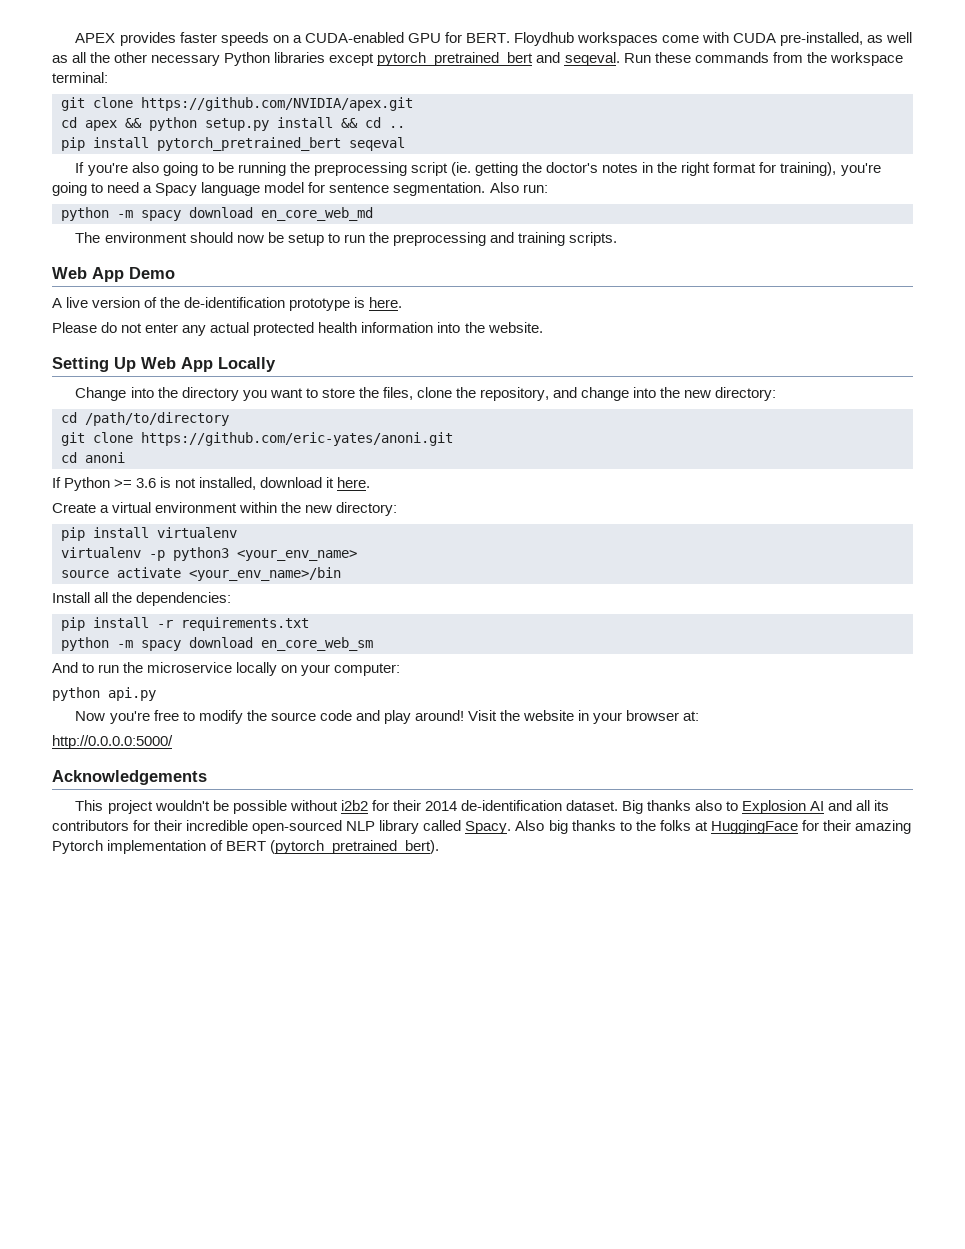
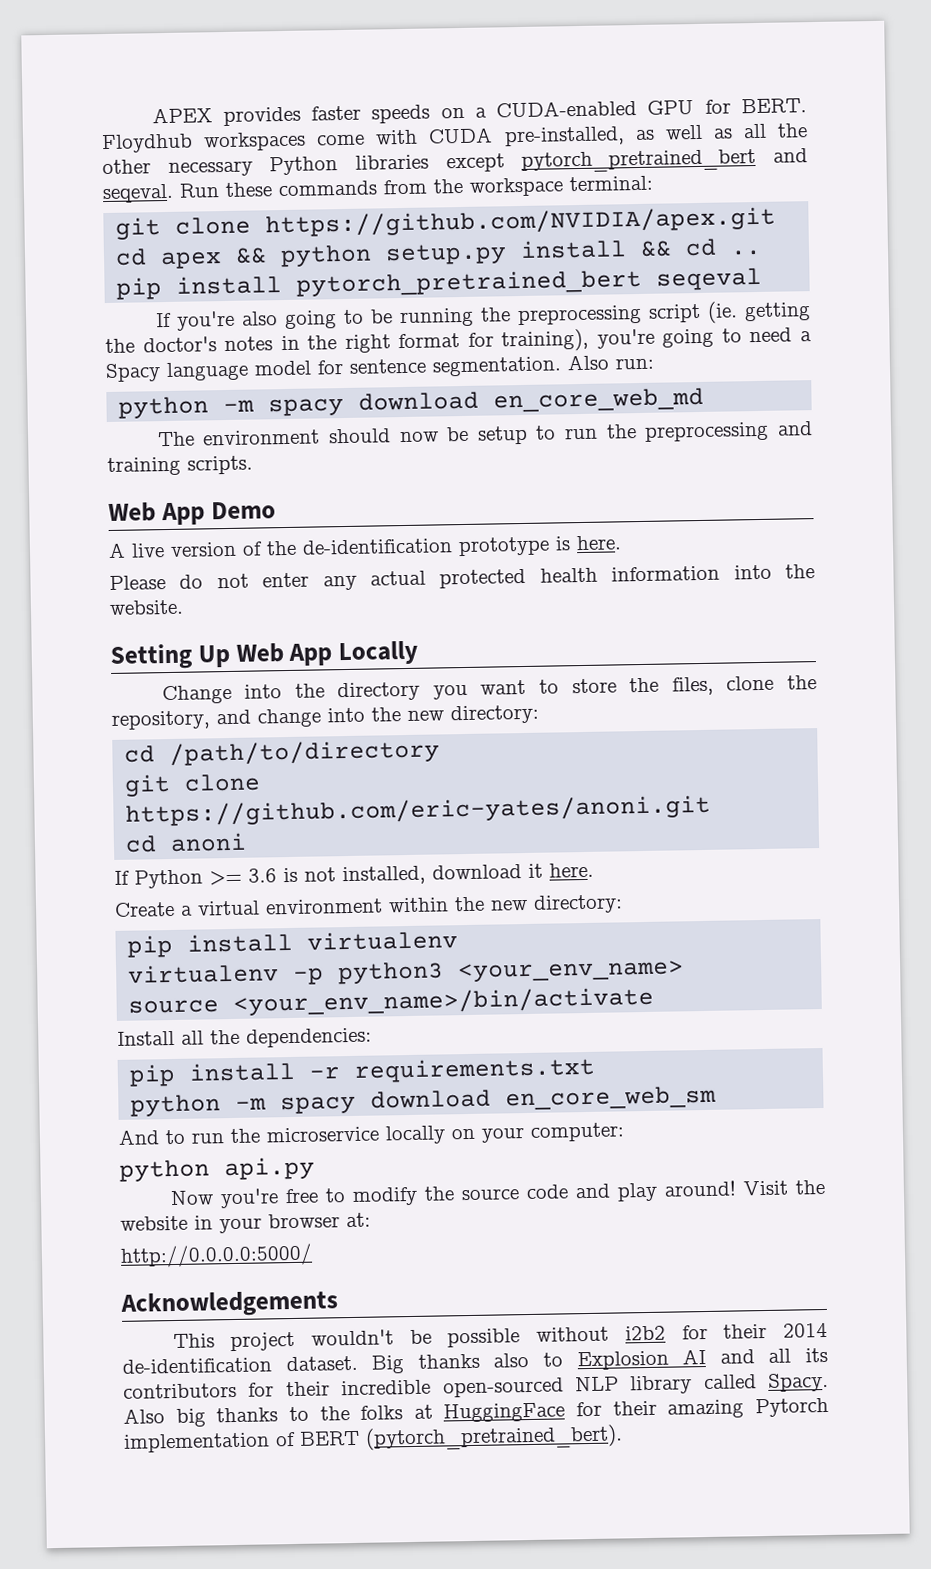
[117,567,341,581] activate <your_env_name>/bin -> [233,986,655,1016] <your_env_name>/bin/activate

